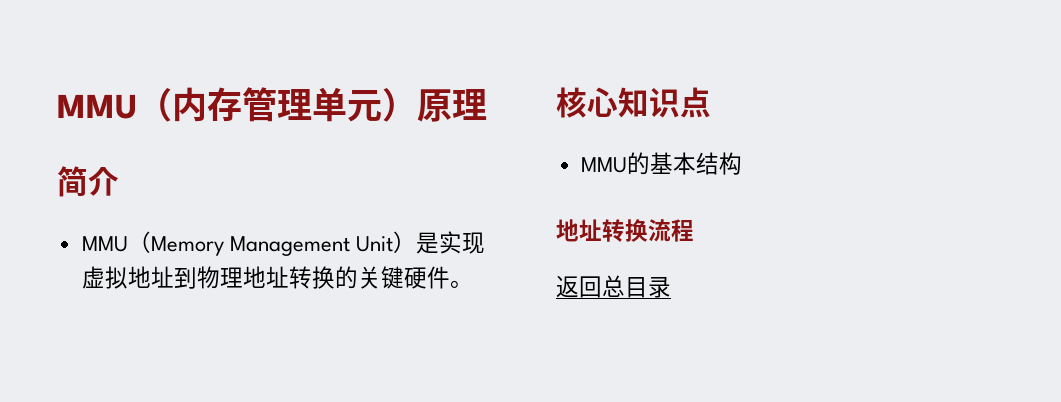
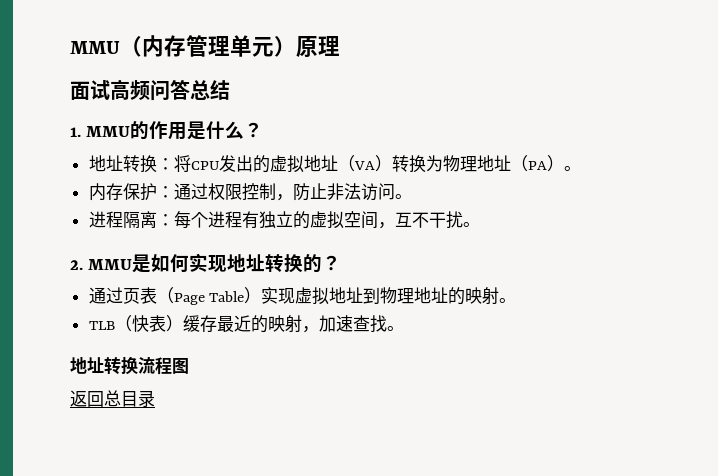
[57,166,119,197] [81,231,439,256] 简介 // MMU（Memory Management Unit）是 -> [70,79,230,101] [70,121,263,140] [88,155,581,173] [88,183,412,201] [88,211,480,229] [70,253,341,273] [88,287,262,305] 面试高频问答总结 // 1. MMU的作用是什么？ // 地址转换：将CPU发出的虚拟地址（VA）转换为物理地址（PA）。 // 内存保护：通过权限控制，防止非法访问。 // 进程隔离：每个进程有独立的虚拟空间，互不干扰。 // 2. MMU是如何实现地址转换的？ // 通过页表（Page Table）
[288,266,473,289] [556,87,711,118] [580,152,742,175] 转换的关键硬件。 // 核心知识点 // MMU的基本结构 -> [448,287,517,305] [88,315,404,333] 的映射。 // TLB（快表）缓存最近的映射，加速查找。
(694, 230) none -> [172,358,189,374] 图

